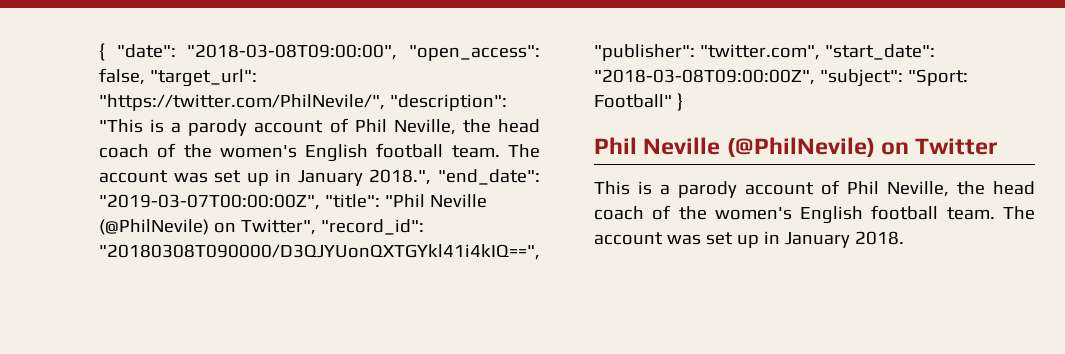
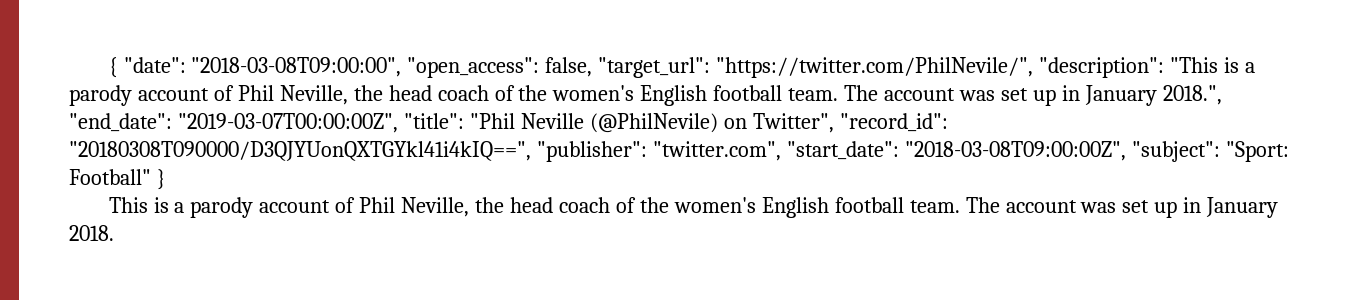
[594,137,998,157] // Phil Neville (@PhilNevile) on Twitter -> (166, 179) none

